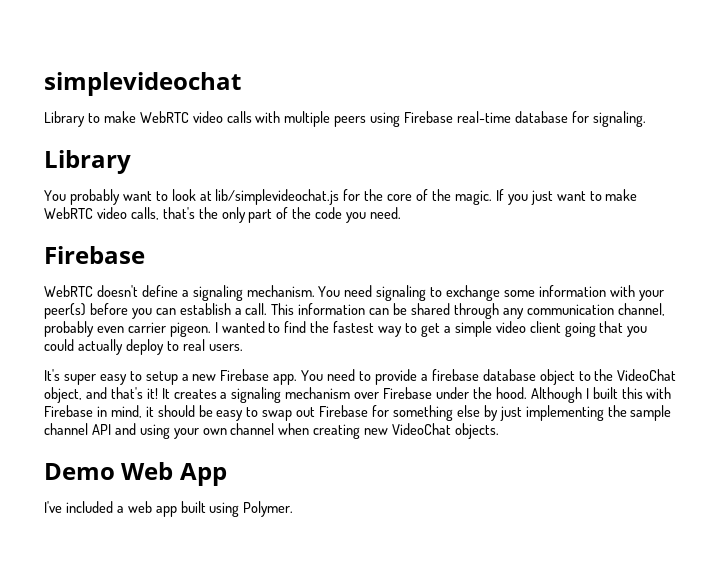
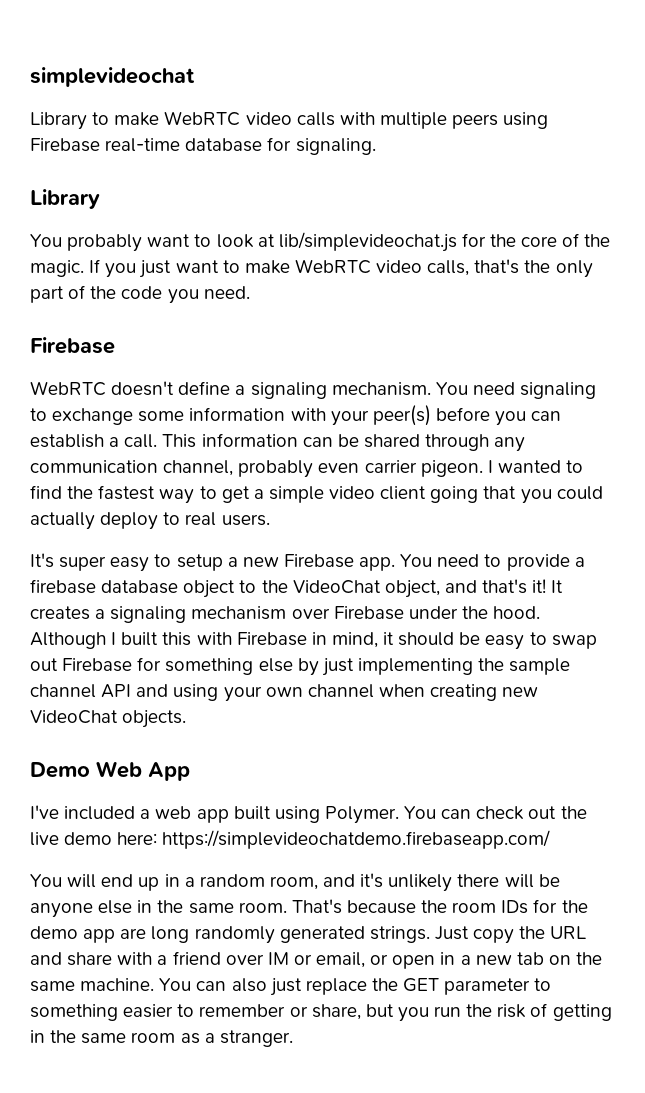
(294, 509) none -> [404,806,587,820] [30,830,551,849] [30,873,560,892] [30,899,588,918] [30,926,587,944] [30,951,603,969] [30,978,552,996] [30,1003,612,1022] [30,1030,293,1047] You can check out the live demo here: https://simplevideochatdemo.firebaseapp.com/ // You will end up in a random room, and it's unlikely there will be anyone else in the same room. That's because the room IDs for the demo app are long randomly generated strings. Just copy the URL and share with a friend over IM or email, or open in a new tab on the same machine. You can also just replace the GET parameter to something easier to remember or share, but you run the risk of getting in the same room as a stranger.

